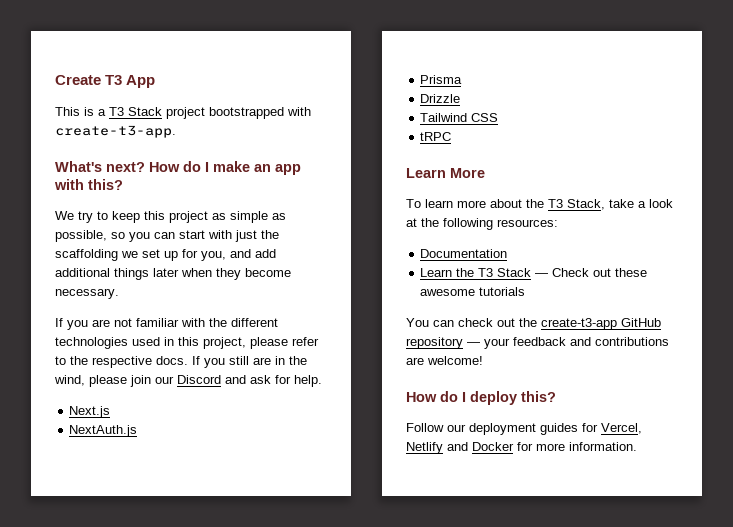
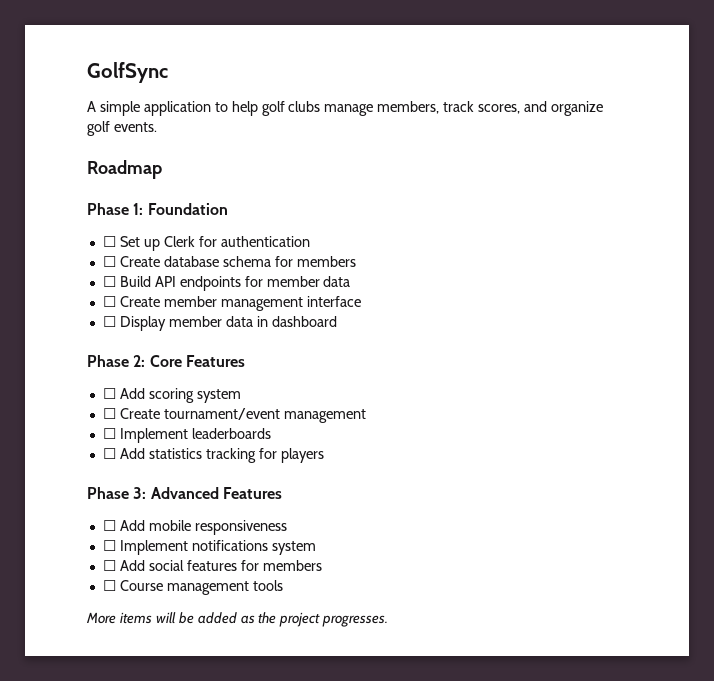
[55,75,156,88] [55,107,311,119] [55,125,176,138] [55,161,301,175] [54,179,123,190] [55,211,286,223] [55,230,279,242] [55,249,276,261] [55,268,291,280] [55,288,119,299] [55,318,278,330] [55,337,319,349] [55,356,307,368] [54,375,322,387] [69,406,111,418] [69,425,138,437] [420,75,463,84] [420,94,461,103] [420,113,499,122] [420,132,452,141] [406,168,485,178] [406,199,673,210] [406,218,558,230] [420,249,508,258] [420,268,648,277] [420,287,526,296] [406,318,661,330] [406,337,669,349] [406,356,483,365] [406,391,556,405] [406,423,642,435] [406,442,637,454] Create T3 App // This is a T3 Stack project bootstrapped with create-t3-app. // What's next? How do I make an app with this? // We try to keep this project as simple as possible, so you can start with just the scaffolding we set up for you, and add additional things later when they become necessary. // If you are not familiar with the different technologies used in this project, please refer to the respective docs. If you still are in the wind, please join our Discord and ask for help. // Next.js // NextAuth.js // Prisma // Drizzle // Tailwind CSS // tRPC // Learn More // To learn more about the T3 Stack, take a look at the following resources: // Documentation // Learn the T3 Stack — Check out these awesome tutorials // You can check out the create-t3-app GitHub repository — your feedback and contributions are welcome! // How do I deploy this? // Follow our deployment guides for Vercel, Netlify and Docker for more information. -> [87,62,168,83] [87,101,603,116] [87,121,157,136] [87,160,162,179] [87,203,228,215] [102,236,310,251] [102,256,356,267] [102,276,351,291] [102,296,361,311] [102,316,337,331] [87,355,245,367] [102,388,241,403] [102,408,366,423] [102,428,271,443] [102,448,324,463] [87,487,282,499] [102,520,287,535] [102,540,316,555] [102,560,322,571] [102,580,283,595] [86,612,389,627] GolfSync // A simple application to help golf clubs manage members, track scores, and organize golf events. // Roadmap // Phase 1: Foundation // ☐ Set up Clerk for authentication // ☐ Create database schema for members // ☐ Build API endpoints for member data // ☐ Create member management interface // ☐ Display member data in dashboard // Phase 2: Core Features // ☐ Add scoring system // ☐ Create tournament/event management // ☐ Implement leaderboards // ☐ Add statistics tracking for players // Phase 3: Advanced Features // ☐ Add mobile responsiveness // ☐ Implement notifications system // ☐ Add social features for members // ☐ Course management tools // More items will be added as the project progresses.

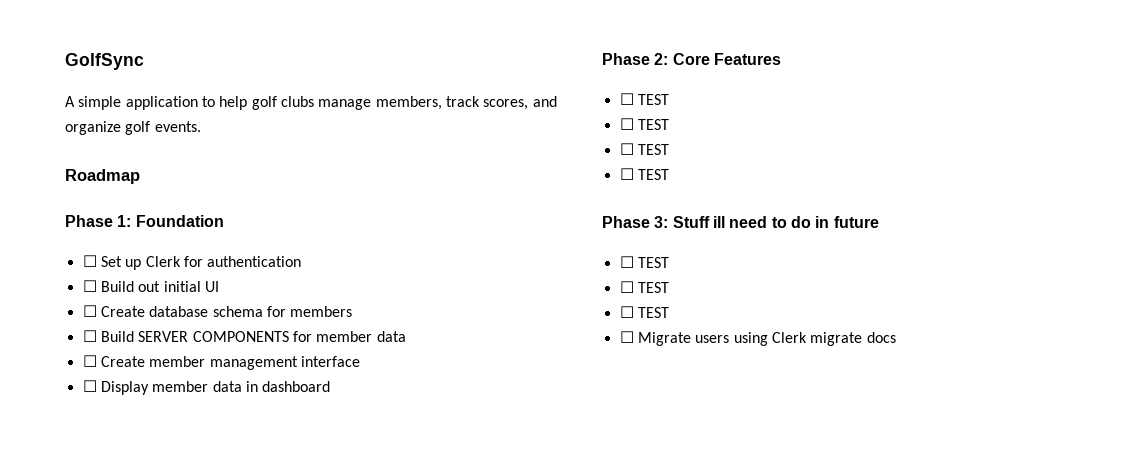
(310, 241) none -> [82,280,219,292] // ☐ Build out initial UI
[154,276,241,291] API endpoints -> [138,331,289,342] SERVER COMPONENTS
[119,388,241,403] [102,408,366,423] [102,428,271,443] [102,448,324,463] [87,487,282,499] [102,520,287,535] [102,540,316,555] [102,560,322,571] [102,580,283,595] [86,612,389,627] Add scoring system // ☐ Create tournament/event management // ☐ Implement leaderboards // ☐ Add statistics tracking for players // Phase 3: Advanced Features // ☐ Add mobile responsiveness // ☐ Implement notifications system // ☐ Add social features for members // ☐ Course management tools // More items will be added as the project progresses. -> [637,94,669,105] [619,118,669,130] [619,143,669,155] [619,168,669,180] [602,216,879,228] [619,256,669,268] [619,281,669,293] [619,306,669,318] [619,331,896,346] TEST // ☐ TEST // ☐ TEST // ☐ TEST // Phase 3: Stuff ill need to do in future // ☐ TEST // ☐ TEST // ☐ TEST // ☐ Migrate users using Clerk migrate docs

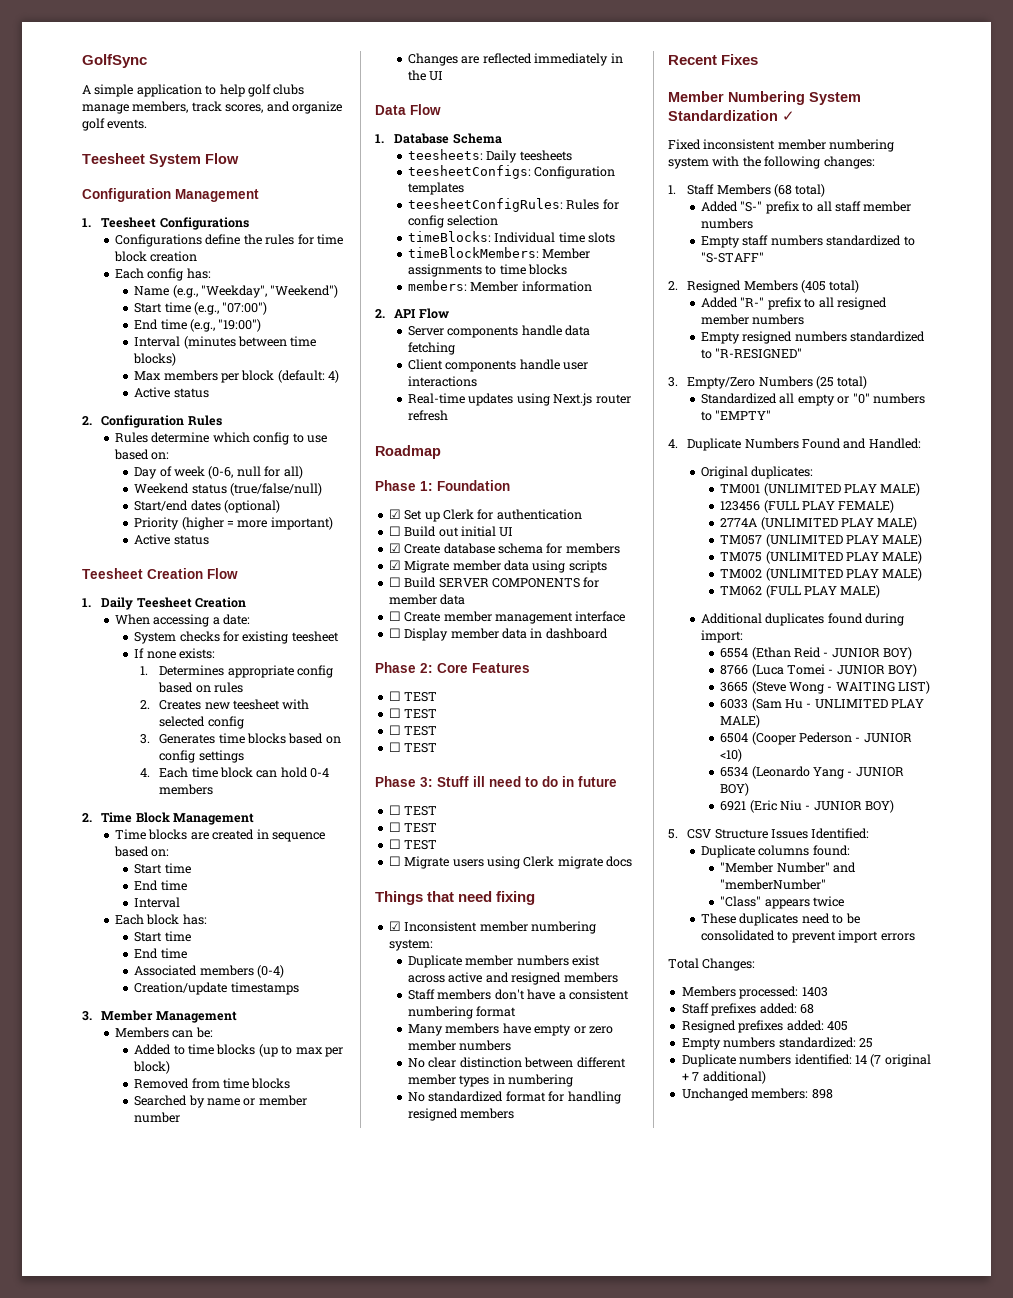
(201, 126) none -> [82,153,239,167] [82,188,259,202] [82,217,249,230] [115,234,343,247] [114,251,198,262] [115,268,211,281] [134,285,339,298] [134,302,268,315] [134,319,262,332] [134,336,317,349] [133,353,177,366] [134,370,340,383] [134,387,209,398] [82,415,222,428] [115,432,327,445] [114,449,170,460] [134,466,303,479] [134,483,323,496] [134,500,281,513] [134,517,333,530] [134,534,209,545] [82,568,238,579] [82,597,247,610] [115,614,251,627] [134,631,339,644] [134,648,216,659] [139,665,333,678] [158,682,243,693] [139,699,310,710] [159,716,244,729] [139,733,341,744] [159,750,244,763] [139,767,330,778] [159,784,214,795] [82,812,255,825] [115,829,325,842] [114,846,170,857] [134,863,191,874] [134,880,187,891] [134,897,181,908] [115,914,207,925] [134,931,191,942] [134,948,187,959] [134,965,285,978] [134,982,299,995] [82,1010,237,1023] [115,1027,213,1038] [134,1044,343,1057] [133,1061,171,1074] [134,1078,291,1089] [134,1095,307,1108] [134,1112,181,1123] [408,53,623,66] [408,70,444,81] [375,104,441,115] [375,133,502,144] [408,149,572,163] [408,165,616,179] [408,182,465,195] [408,198,619,212] [408,215,499,228] [408,231,616,243] [408,247,591,259] [408,264,568,277] [408,280,592,292] [375,308,449,319] [408,325,591,338] [408,342,456,355] [408,359,589,372] [408,376,478,387] [408,393,631,406] [408,410,449,421] // Teesheet System Flow // Configuration Management // 1. Teesheet Configurations // Configurations define the rules for time block creation // Each config has: // Name (e.g., "Weekday", "Weekend") // Start time (e.g., "07:00") // End time (e.g., "19:00") // Interval (minutes between time blocks) // Max members per block (default: 4) // Active status // 2. Configuration Rules // Rules determine which config to use based on: // Day of week (0-6, null for all) // Weekend status (true/false/null) // Start/end dates (optional) // Priority (higher = more important) // Active status // Teesheet Creation Flow // 1. Daily Teesheet Creation // When accessing a date: // System checks for existing teesheet // If none exists: // 1. Determines appropriate config based on rules // 2. Creates new teesheet with selected config // 3. Generates time blocks based on config settings // 4. Each time block can hold 0-4 members // 2. Time Block Management // Time blocks are created in sequence based on: // Start time // End time // Interval // Each block has: // Start time // End time // Associated members (0-4) // Creation/update timestamps // 3. Member Management // Members can be: // Added to time blocks (up to max per block) // Removed from time blocks // Searched by name or member number // Changes are reflected immediately in the UI // Data Flow // 1. Database Schema // teesheets: Daily teesheets // teesheetConfigs: Configuration templates // teesheetConfigRules: Rules for config selection // timeBlocks: Individual time slots // timeBlockMembers: Member assignments to time blocks // members: Member information // 2. API Flow // Server components handle data fetching // Client components handle user interactions // Real-time updates using Next.js router refresh
[82,255,97,267] ☐ -> [388,509,401,519] ☑
[82,305,97,317] ☐ -> [388,543,401,553] ☑
(353, 311) none -> [388,560,607,573] // ☑ Migrate member data using scripts
(896, 337) none -> [375,891,536,905] [388,921,596,934] [388,939,433,951] [408,955,601,968] [408,972,618,985] [408,989,629,1000] [408,1006,517,1019] [408,1023,613,1036] [408,1040,512,1051] [408,1057,626,1068] [408,1074,574,1087] [408,1091,621,1104] [408,1108,515,1121] [668,54,759,65] [668,91,861,105] [668,110,795,121] [668,139,895,152] [668,156,875,169] [668,184,826,197] [701,201,912,214] [701,218,754,229] [701,235,915,248] [701,252,765,263] [668,280,860,293] [701,297,887,310] [701,314,805,325] [701,331,926,344] [701,348,803,359] [668,376,868,389] [701,393,925,406] [701,410,772,421] [668,438,921,451] [701,466,814,479] [720,483,921,496] [720,500,895,513] [720,517,918,530] [720,534,923,547] [720,551,923,564] [720,568,923,581] [720,585,881,598] [701,613,905,626] [701,630,744,643] [720,647,913,660] [720,664,918,677] [720,681,931,694] [720,698,925,711] [720,715,761,728] [720,732,912,745] [720,749,743,762] [720,766,904,779] [720,783,750,796] [720,800,895,813] [668,828,870,839] [701,845,850,858] [720,862,857,873] [720,879,827,890] [720,896,845,909] [701,913,860,926] [701,930,915,943] [668,958,756,971] [681,986,828,999] [681,1003,814,1016] [681,1020,848,1033] [681,1037,873,1050] [681,1054,931,1067] [681,1071,766,1084] [681,1088,833,1101] // Things that need fixing // ☑ Inconsistent member numbering system: // Duplicate member numbers exist across active and resigned members // Staff members don't have a consistent numbering format // Many members have empty or zero member numbers // No clear distinction between different member types in numbering // No standardized format for handling resigned members // Recent Fixes // Member Numbering System Standardization ✓ // Fixed inconsistent member numbering system with the following changes: // 1. Staff Members (68 total) // Added "S-" prefix to all staff member numbers // Empty staff numbers standardized to "S-STAFF" // 2. Resigned Members (405 total) // Added "R-" prefix to all resigned member numbers // Empty resigned numbers standardized to "R-RESIGNED" // 3. Empty/Zero Numbers (25 total) // Standardized all empty or "0" numbers to "EMPTY" // 4. Duplicate Numbers Found and Handled: // Original duplicates: // TM001 (UNLIMITED PLAY MALE) // 123456 (FULL PLAY FEMALE) // 2774A (UNLIMITED PLAY MALE) // TM057 (UNLIMITED PLAY MALE) // TM075 (UNLIMITED PLAY MALE) // TM002 (UNLIMITED PLAY MALE) // TM062 (FULL PLAY MALE) // Additional duplicates found during import: // 6554 (Ethan Reid - JUNIOR BOY) // 8766 (Luca Tomei - JUNIOR BOY) // 3665 (Steve Wong - WAITING LIST) // 6033 (Sam Hu - UNLIMITED PLAY MALE) // 6504 (Cooper Pederson - JUNIOR <10) // 6534 (Leonardo Yang - JUNIOR BOY) // 6921 (Eric Niu - JUNIOR BOY) // 5. CSV Structure Issues Identified: // Duplicate columns found: // "Member Number" and "memberNumber" // "Class" appears twice // These duplicates need to be consolidated to prevent import errors // Total Changes: // Members processed: 1403 // Staff prefixes added: 68 // Resigned prefixes added: 405 // Empty numbers standardized: 25 // Duplicate numbers identified: 14 (7 original + 7 additional) // Unchanged members: 898

